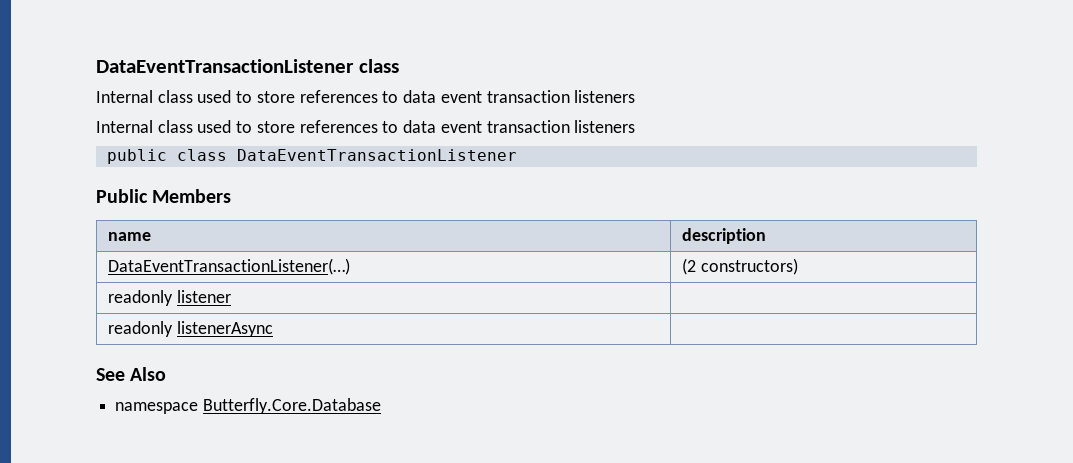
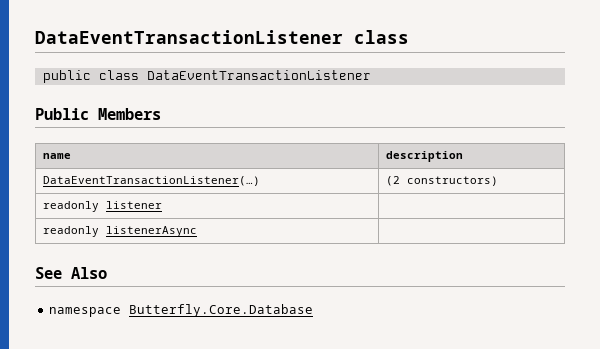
[96,90,636,103] [96,120,636,133] // Internal class used to store references to data event transaction listeners // Internal class used to store references to data event transaction listeners -> (409, 37) none

